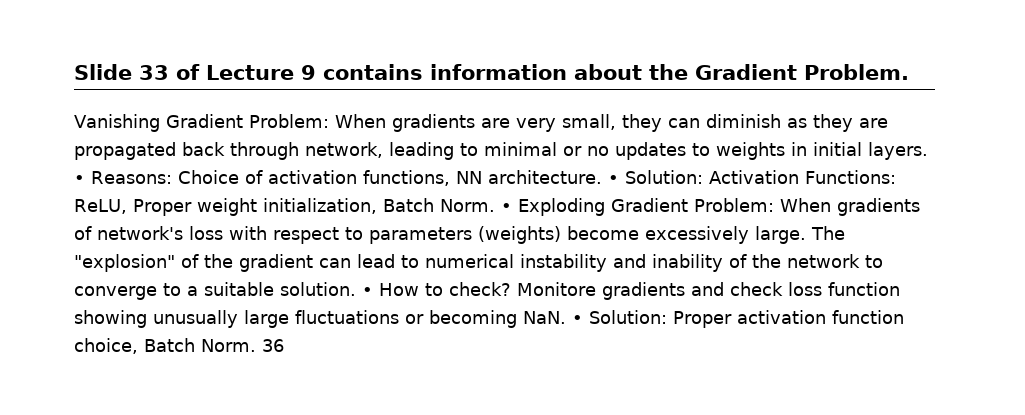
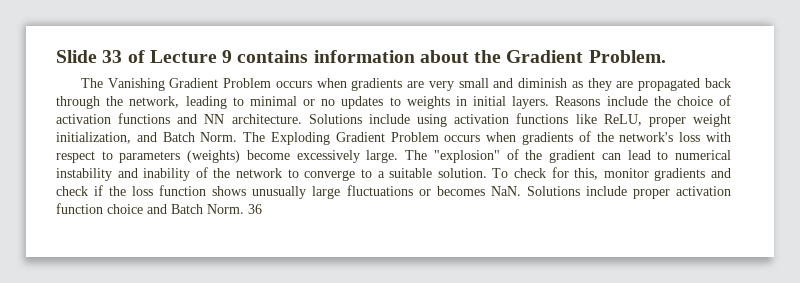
(909, 72) none -> [80,78,103,88] The
[248,114,700,132] Problem: When gradients are very small, they can -> [223,78,514,91] Problem occurs when gradients are very small and
(299, 151) none -> [106,96,124,106] the
[74,170,896,186] [74,199,192,216] • Reasons: Choice of activation functions, NN architecture. • Solution: Activation Functions: ReLU, Proper -> [555,95,731,106] [56,113,686,127] Reasons include the choice of activation functions and NN architecture. Solutions include using activation functions like ReLU, proper
[382,198,512,212] Batch Norm. • -> [136,132,266,142] and Batch Norm. The
[693,198,831,212] Problem: When -> [390,132,517,142] Problem occurs when
(92, 233) none -> [596,132,614,142] the
[362,282,596,296] • How to check? Monitore -> [492,167,649,180] To check for this, monitor
(783, 289) none -> [94,185,127,196] if the
[74,310,147,328] showing -> [212,186,247,196] shows
[429,310,904,328] [74,338,138,354] becoming NaN. • Solution: Proper activation function choice, -> [436,186,732,199] [56,203,167,214] becomes NaN. Solutions include proper activation function choice and

